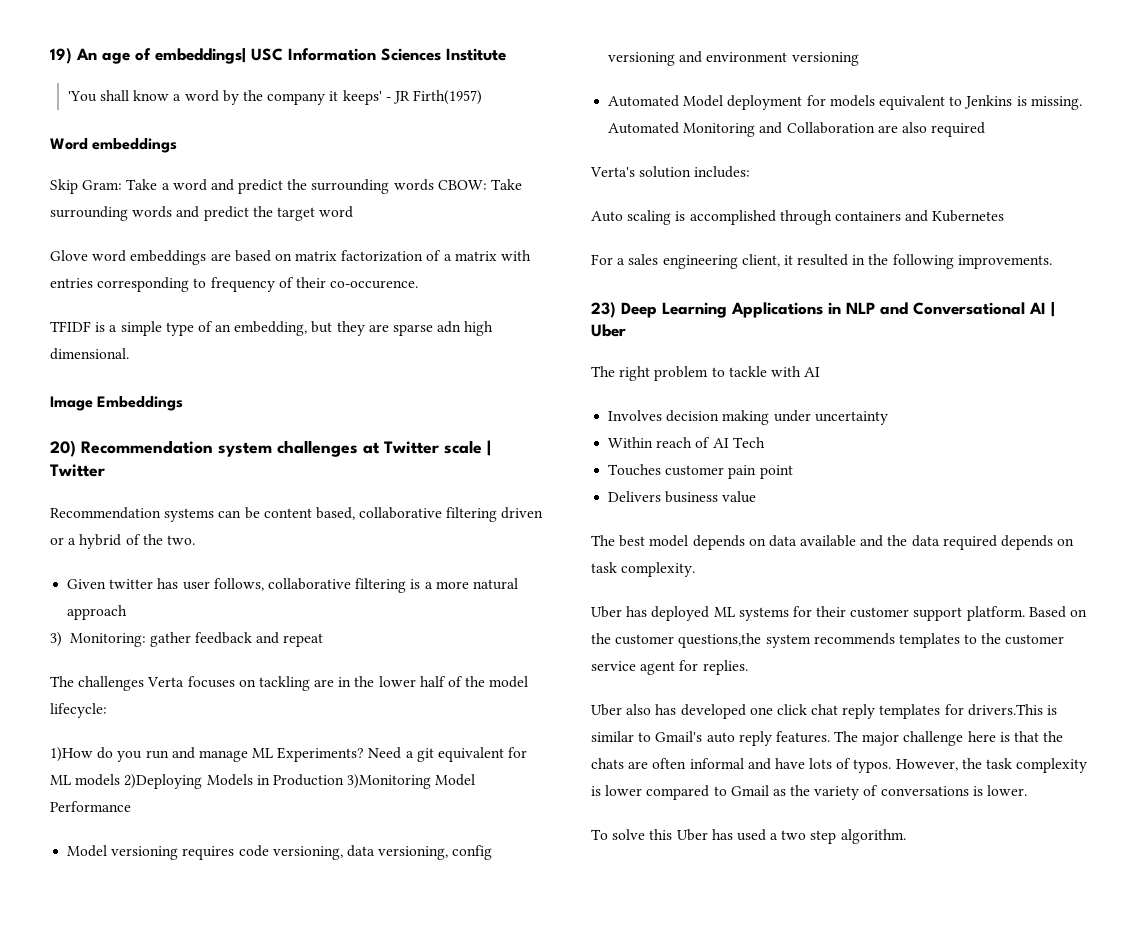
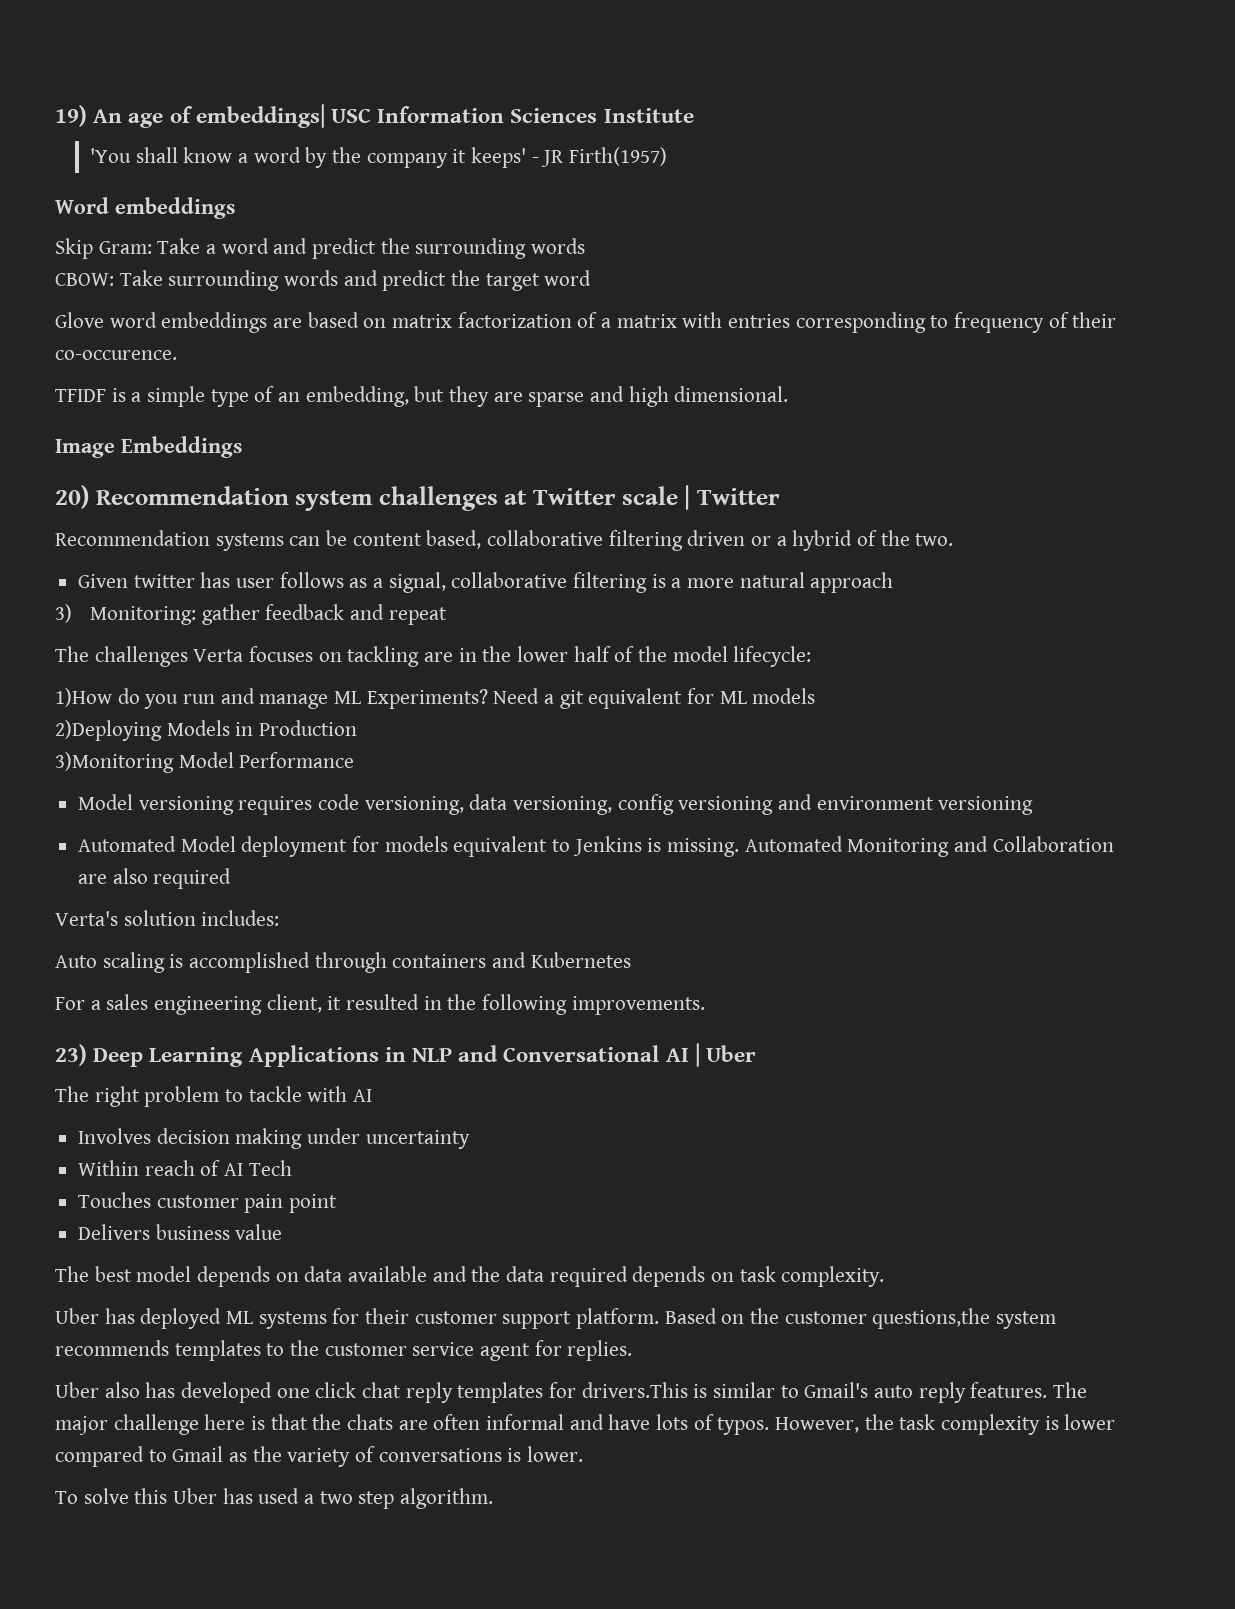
(434, 185) none -> (586, 246) //
[437,321,462,333] adn -> [590,386,625,402] and
[213,578,264,591] follows, -> [279,572,446,593] follows as a signal,
(121, 780) none -> (816, 696) //
(344, 780) none -> (358, 728) //

